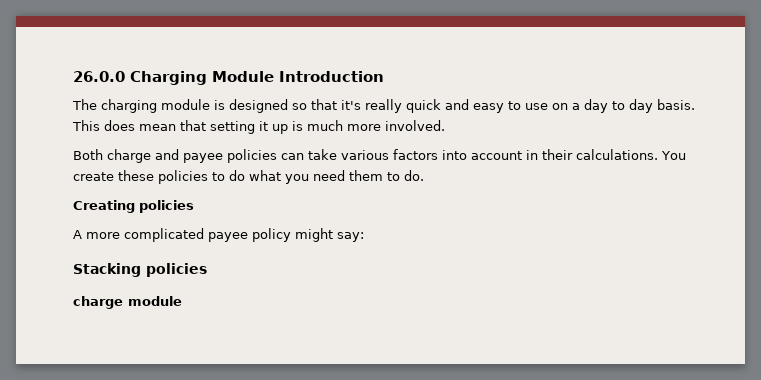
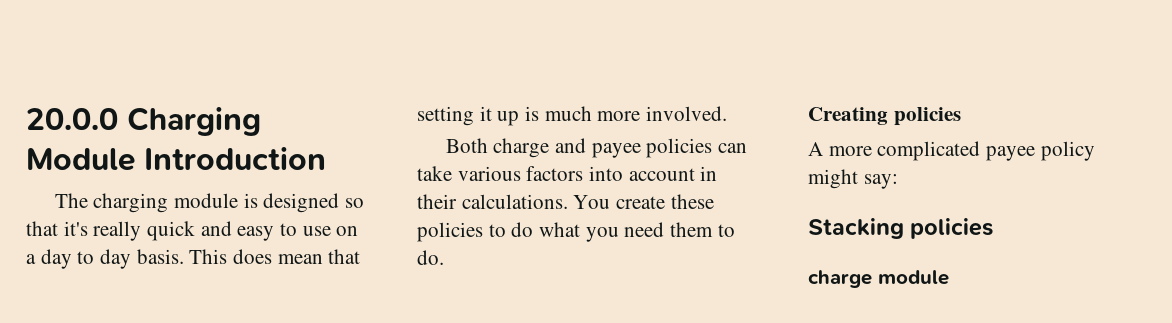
[73,71,125,82] 26.0.0 -> [26,108,118,130] 20.0.0

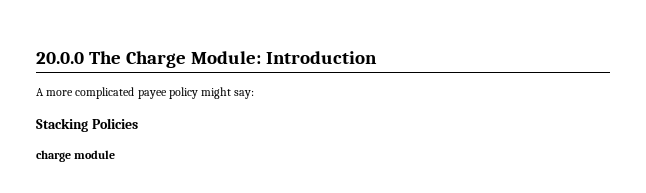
[127,107,261,136] [26,147,326,171] [54,193,364,213] [26,221,359,241] [26,249,361,269] [417,106,728,126] [445,138,747,158] [417,166,718,181] [417,194,714,209] [417,222,735,242] [417,250,444,265] [808,107,961,126] Charging Module Introduction // The charging module is designed so that it's really quick and easy to use on a day to day basis. This does mean that setting it up is much more involved. // Both charge and payee policies can take various factors into account in their calculations. You create these policies to do what you need them to do. // Creating policies -> [88,51,377,68] The Charge Module: Introduction
[910,218,994,239] policies -> [91,118,138,129] Policies

